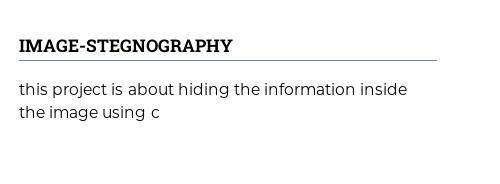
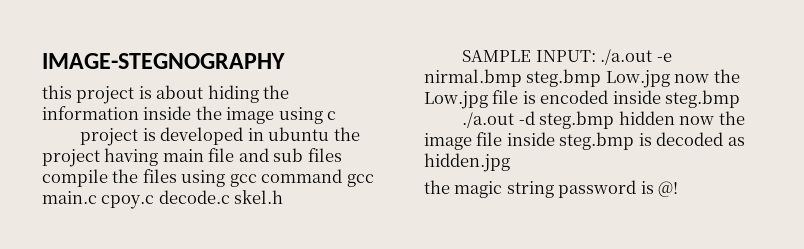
(160, 113) none -> [80,127,360,146] [42,148,342,167] [42,169,374,187] [42,190,284,209] [462,49,672,65] [424,69,740,88] [424,90,741,109] [462,111,745,129] [424,132,745,150] [424,153,510,172] [424,180,679,198] // project is developed in ubuntu the project having main file and sub files compile the files using gcc command gcc main.c cpoy.c decode.c skel.h // SAMPLE INPUT: ./a.out -e nirmal.bmp steg.bmp Low.jpg now the Low.jpg file is encoded inside steg.bmp // ./a.out -d steg.bmp hidden now the image file inside steg.bmp is decoded as hidden.jpg // the magic string password is @!

